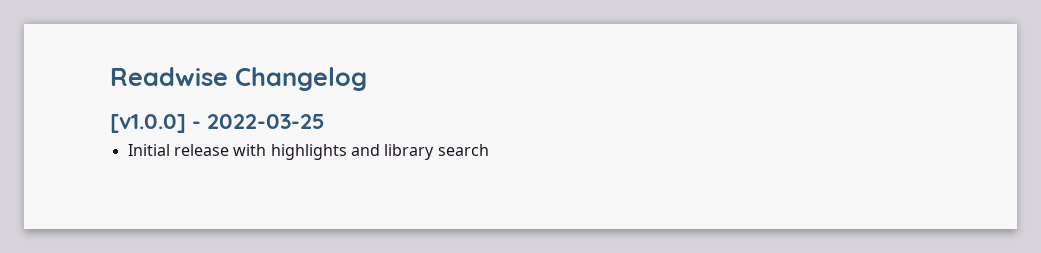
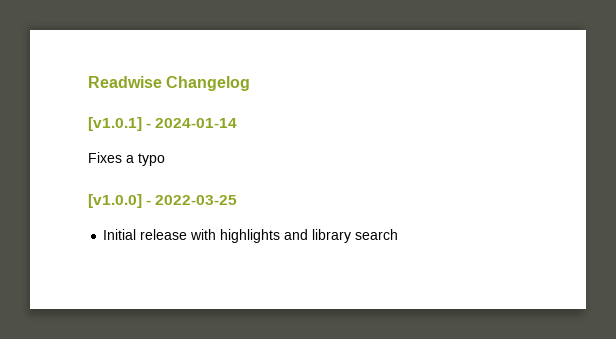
(367, 79) none -> [88,117,238,131] [88,152,165,166] // [v1.0.1] - 2024-01-14 // Fixes a typo

